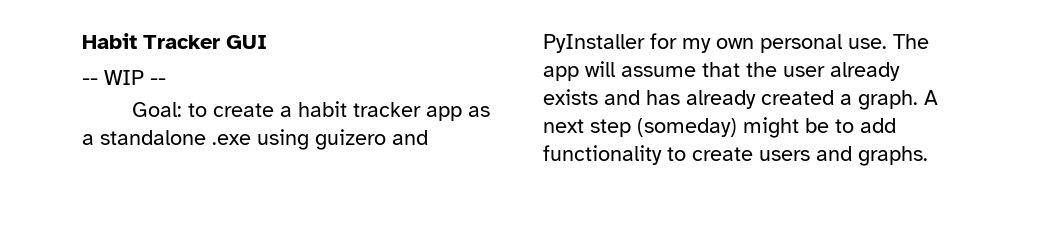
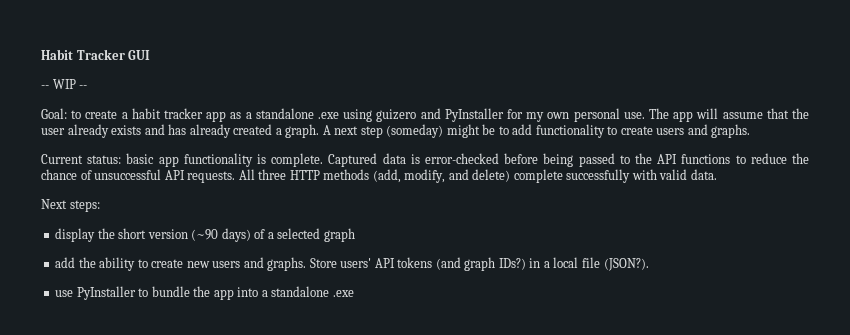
(928, 156) none -> [41,153,810,167] [41,169,717,183] [41,199,100,212] [55,228,355,242] [55,257,649,271] [55,286,354,300] // Current status: basic app functionality is complete. Captured data is error-checked before being passed to the API functions to reduce the chance of unsuccessful API requests. All three HTTP methods (add, modify, and delete) complete successfully with valid data. // Next steps: // display the short version (~90 days) of a selected graph // add the ability to create new users and graphs. Store users' API tokens (and graph IDs?) in a local file (JSON?). // use PyInstaller to bundle the app into a standalone .exe

